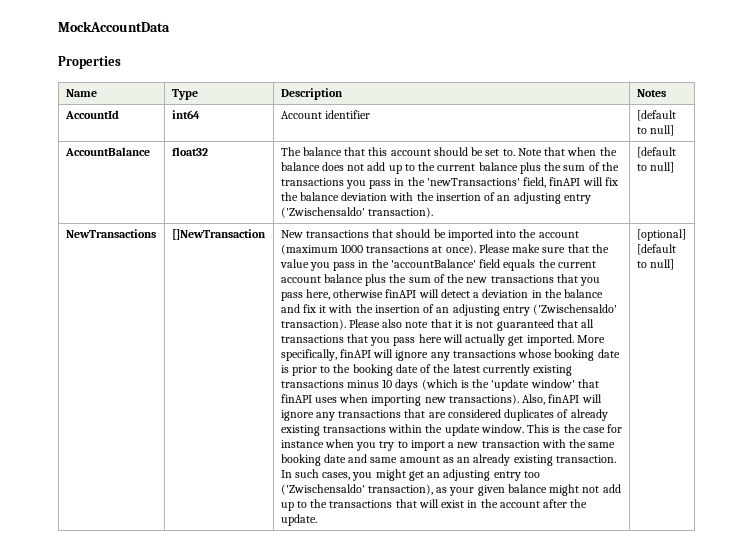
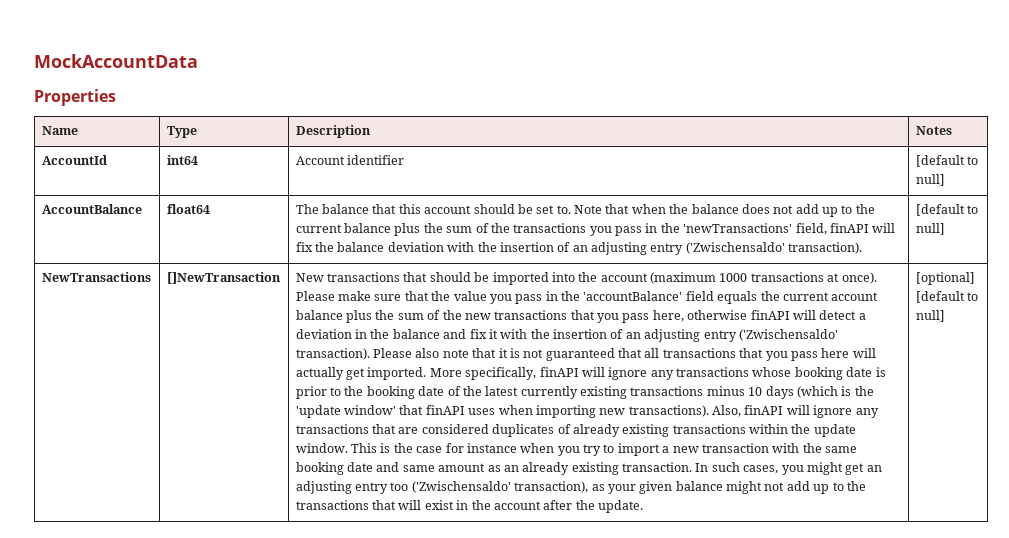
[171,147,208,156] float32 -> [166,204,210,214] float64

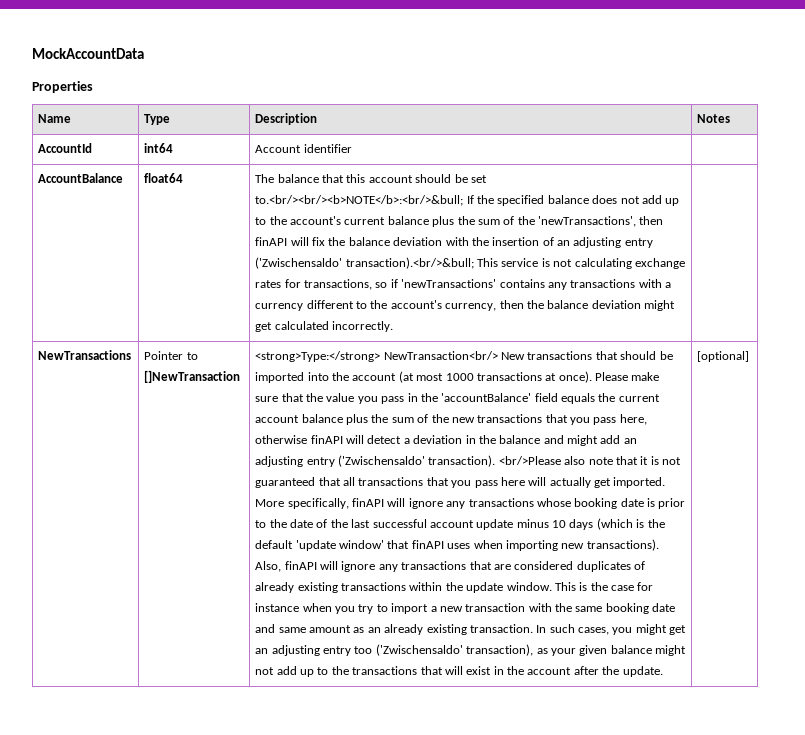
[915,155,979,167] [915,174,945,186] [default to null] -> (352, 148) none
[556,204,689,214] to. Note that when the -> [255,195,545,206] to.<br/><br/><b>NOTE</b>:<br/>&bull; If the specified
(875, 209) none -> [290,216,342,225] account's
[513,223,827,236] transactions you pass in the 'newTransactions' field, -> [538,216,664,227] 'newTransactions', then
[788,242,863,254] [915,204,979,216] [915,223,945,235] transaction). | [default to null] -> [345,257,685,269] [255,279,672,290] [255,300,676,311] [255,321,394,332] transaction).<br/>&bull; This service is not calculating exchange rates for transactions, so if 'newTransactions' contains any transactions with a currency different to the account's currency, then the balance deviation might get calculated incorrectly. |
(151, 277) none -> [144,351,198,360] Pointer to
(281, 278) none -> [255,351,498,362] <strong>Type:</strong> NewTransaction<br/>
[650,272,717,284] (maximum -> [398,371,444,383] (at most
[469,329,838,342] [295,348,413,360] fix it with the insertion of an adjusting entry ('Zwischensaldo' transaction). Please -> [567,435,637,446] [255,455,561,467] might add an adjusting entry ('Zwischensaldo' transaction). <br/>Please
[366,386,415,399] booking -> (287, 523) none
[485,386,704,399] latest currently existing transactions -> [351,519,514,530] last successful account update
(874, 391) none -> [255,540,294,549] default
[915,291,979,303] [915,310,945,322] [default to null] -> (750, 356) none

